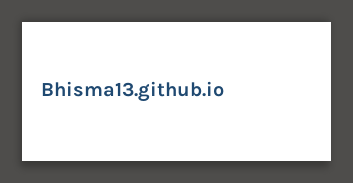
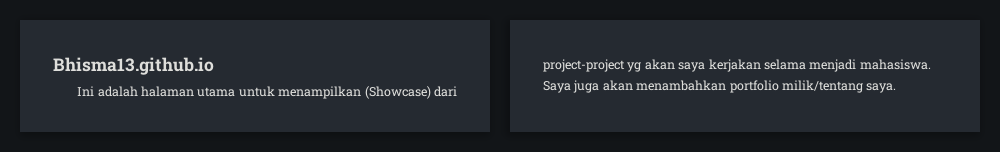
(224, 91) none -> [77,86,457,99] [543,59,931,72] [543,80,897,93] // Ini adalah halaman utama untuk menampilkan (Showcase) dari project-project yg akan saya kerjakan selama menjadi mahasiswa. Saya juga akan menambahkan portfolio milik/tentang saya.

